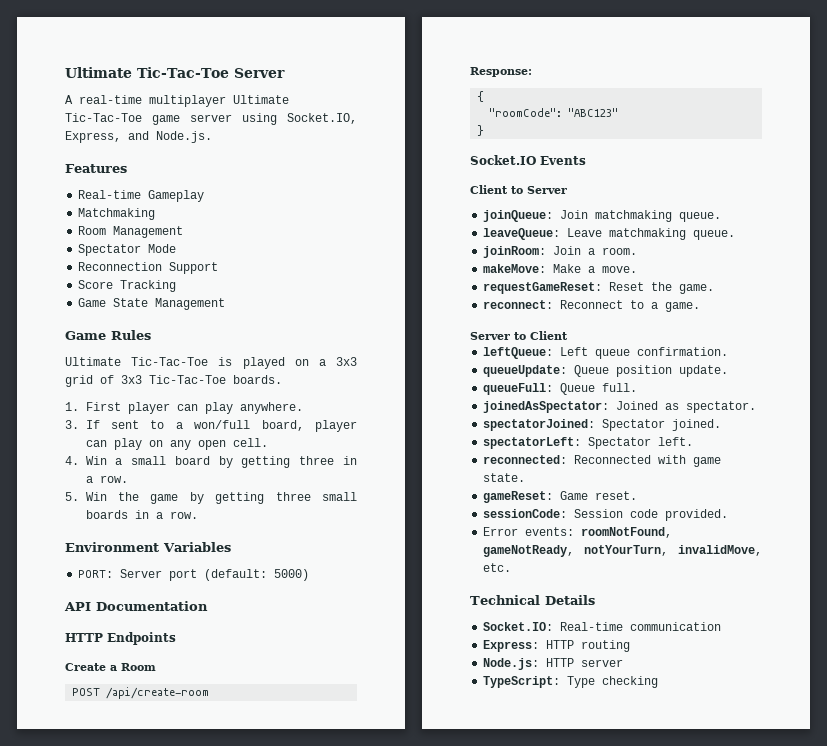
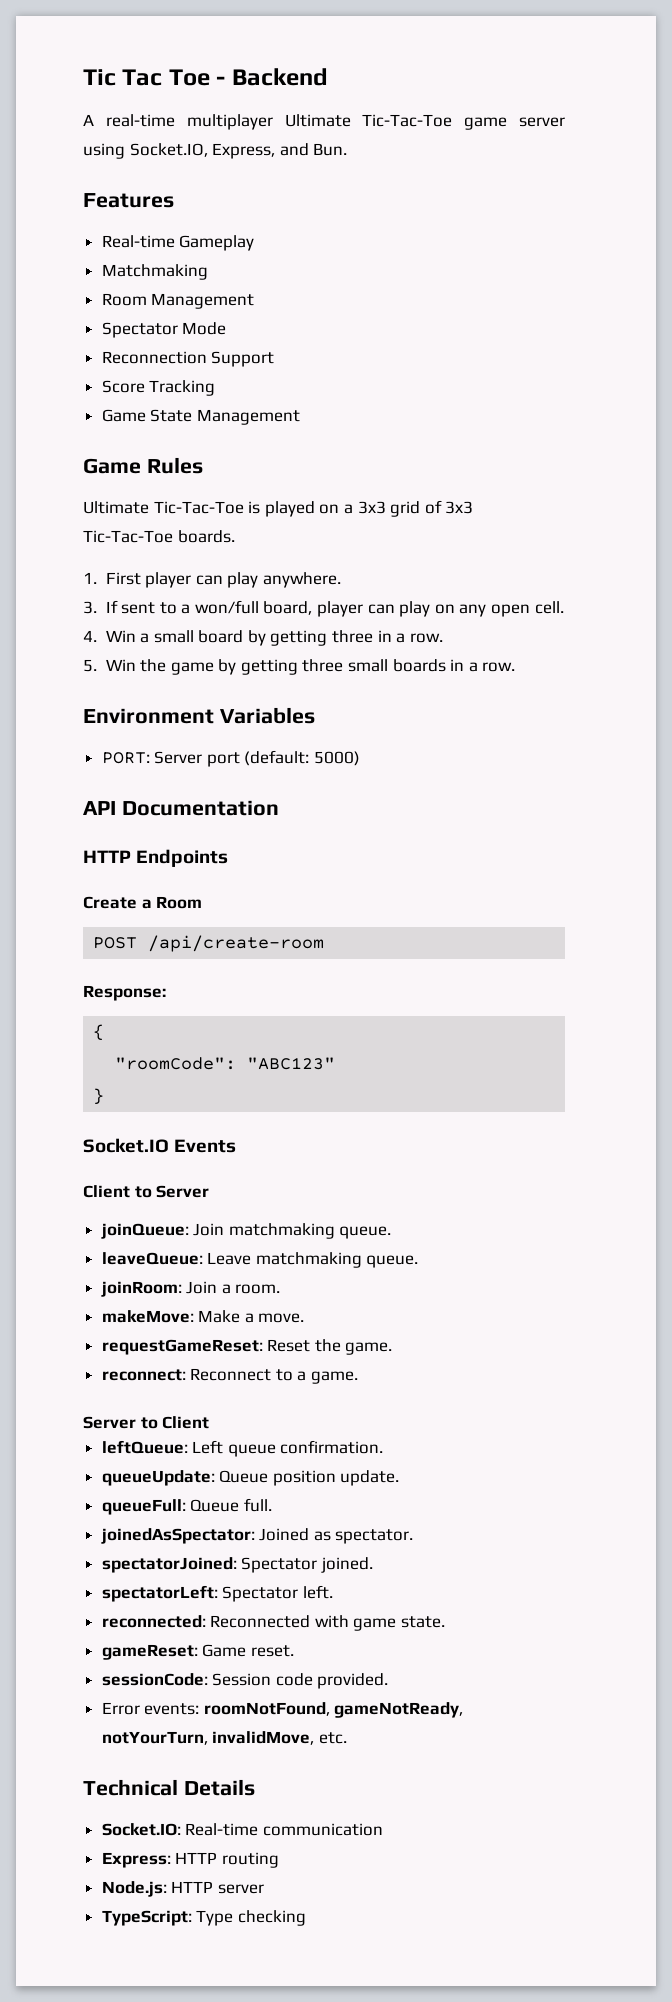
[65,67,285,78] Ultimate Tic-Tac-Toe Server -> [83,68,328,86] Tic Tac Toe - Backend
[156,131,212,143] Node.js. -> [313,143,348,156] Bun.

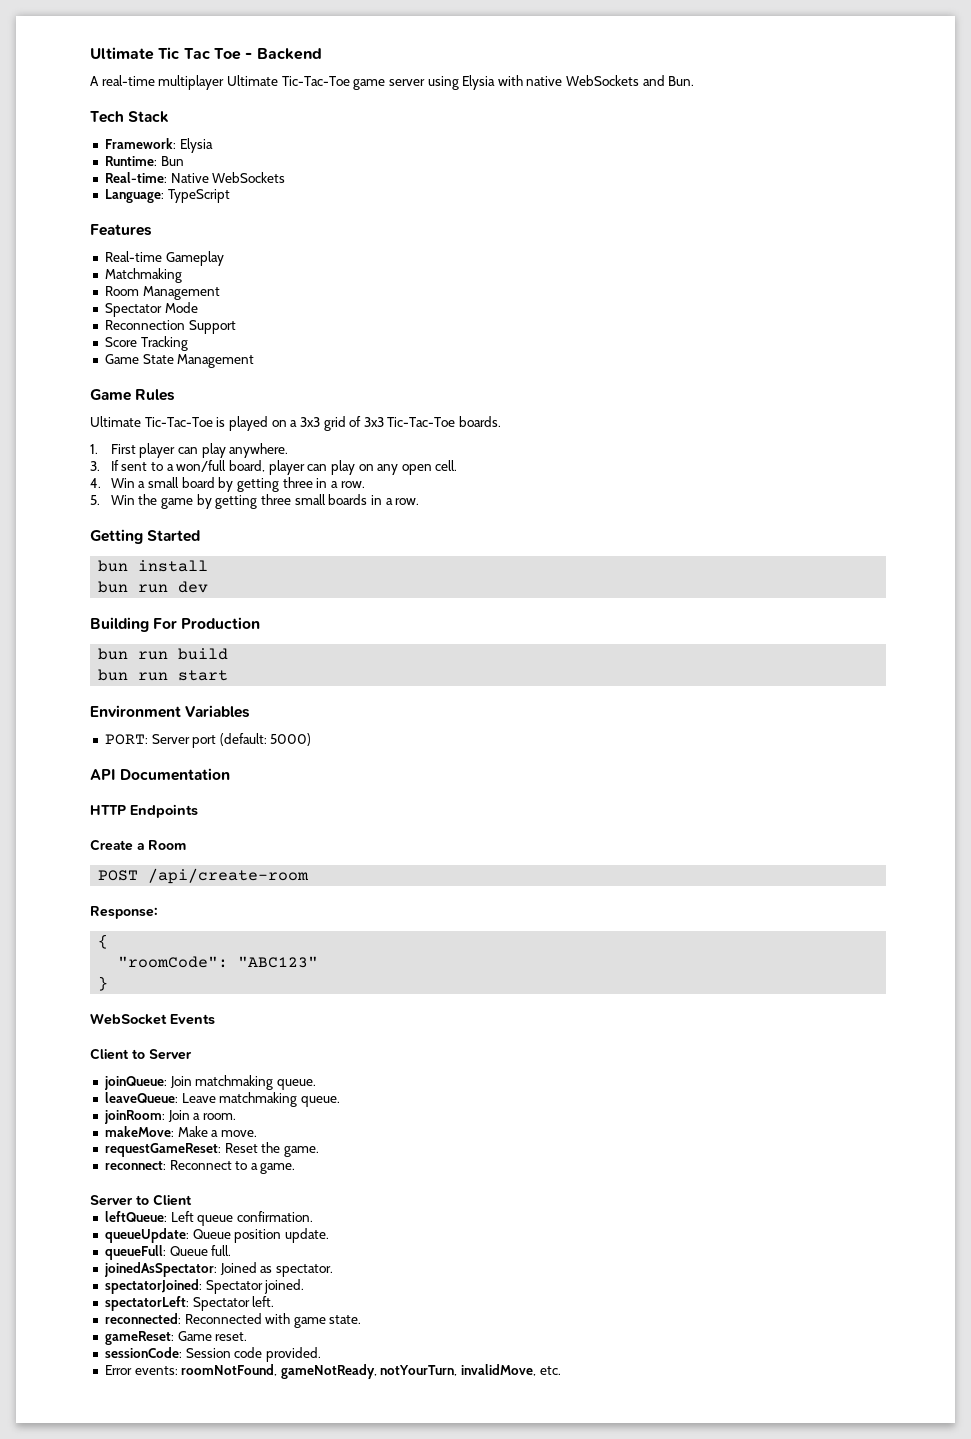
(83, 77) none -> [90,47,154,60] Ultimate
[129,143,348,159] Socket.IO, Express, and Bun. -> [462,75,695,90] [90,111,170,123] [104,138,213,153] [104,156,184,166] [104,172,286,183] [104,189,231,203] Elysia with native WebSockets and Bun. // Tech Stack // Framework: Elysia // Runtime: Bun // Real-time: Native WebSockets // Language: TypeScript
(516, 667) none -> [90,529,201,544] [98,560,209,572] [98,581,209,593] [90,617,261,632] [98,648,229,660] [98,669,229,681] // Getting Started // bun install // bun run dev // Building For Production // bun run build // bun run start
[83,1138,169,1153] Socket.IO -> [90,1013,167,1025] WebSocket
[83,1779,255,1796] [101,1823,383,1836] [101,1852,279,1868] [101,1881,264,1897] [101,1910,306,1926] // Technical Details // Socket.IO: Real-time communication // Express: HTTP routing // Node.js: HTTP server // TypeScript: Type checking -> (561, 1370) none

